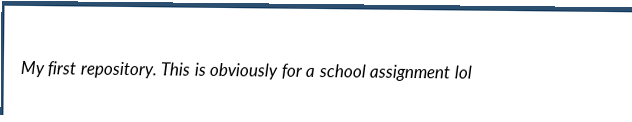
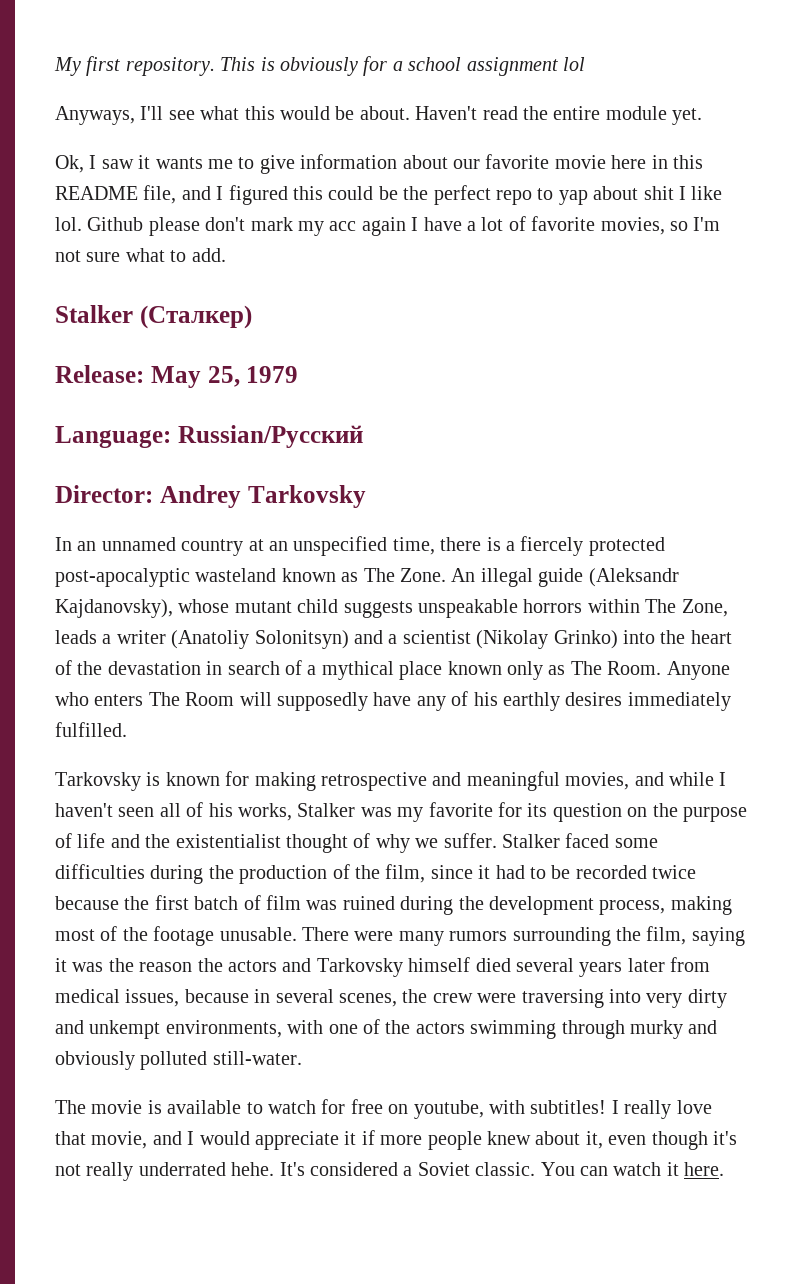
(472, 72) none -> [55,106,703,125] [55,154,703,174] [55,185,723,205] [55,216,721,236] [55,248,226,262] [55,305,252,329] [55,365,299,388] [55,425,363,448] [55,485,366,508] [55,536,665,556] [55,568,679,587] [55,599,728,618] [55,630,732,649] [55,660,730,680] [55,691,731,711] [55,722,127,737] [55,771,727,791] [55,802,747,822] [55,833,658,853] [55,864,697,884] [55,895,732,915] [55,926,745,946] [55,957,711,977] [55,989,727,1008] [55,1019,718,1039] [55,1051,302,1070] [55,1099,712,1119] [55,1130,737,1150] [55,1162,725,1181] // Anyways, I'll see what this would be about. Haven't read the entire module yet. // Ok, I saw it wants me to give information about our favorite movie here in this README file, and I figured this could be the perfect repo to yap about shit I like lol. Github please don't mark my acc again I have a lot of favorite movies, so I'm not sure what to add. // Stalker (Сталкер) // Release: May 25, 1979 // Language: Russian/Русский // Director: Andrey Tarkovsky // In an unnamed country at an unspecified time, there is a fiercely protected post-apocalyptic wasteland known as The Zone. An illegal guide (Aleksandr Kajdanovsky), whose mutant child suggests unspeakable horrors within The Zone, leads a writer (Anatoliy Solonitsyn) and a scientist (Nikolay Grinko) into the heart of the devastation in search of a mythical place known only as The Room. Anyone who enters The Room will supposedly have any of his earthly desires immediately fulfilled. // Tarkovsky is known for making retrospective and meaningful movies, and while I haven't seen all of his works, Stalker was my favorite for its question on the purpose of life and the existentialist thought of why we suffer. Stalker faced some difficulties during the production of the film, since it had to be recorded twice because the first batch of film was ruined during the development process, making most of the footage unusable. There were many rumors surrounding the film, saying it was the reason the actors and Tarkovsky himself died several years later from medical issues, because in several scenes, the crew were traversing into very dirty and unkempt environments, with one of the actors swimming through murky and obviously polluted still-water. // The movie is available to watch for free on youtube, with subtitles! I really love that movie, and I would appreciate it if more people knew about it, even though it's not really underrated hehe. It's considered a Soviet classic. You can watch it here.

